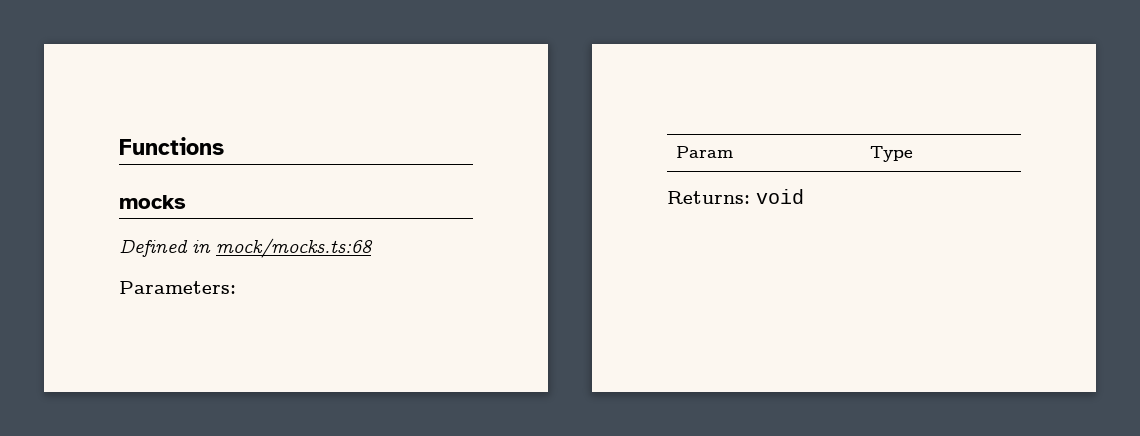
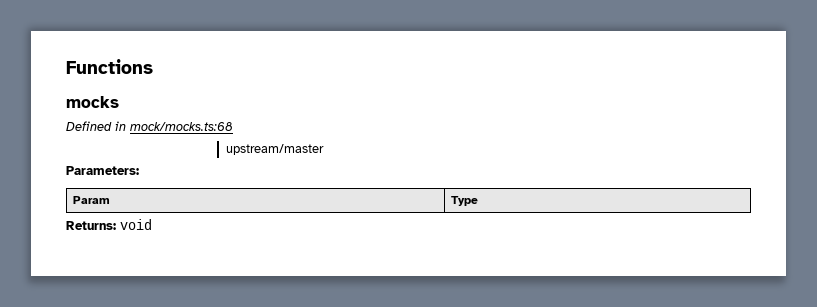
(373, 248) none -> [225,144,324,155] // upstream/master

